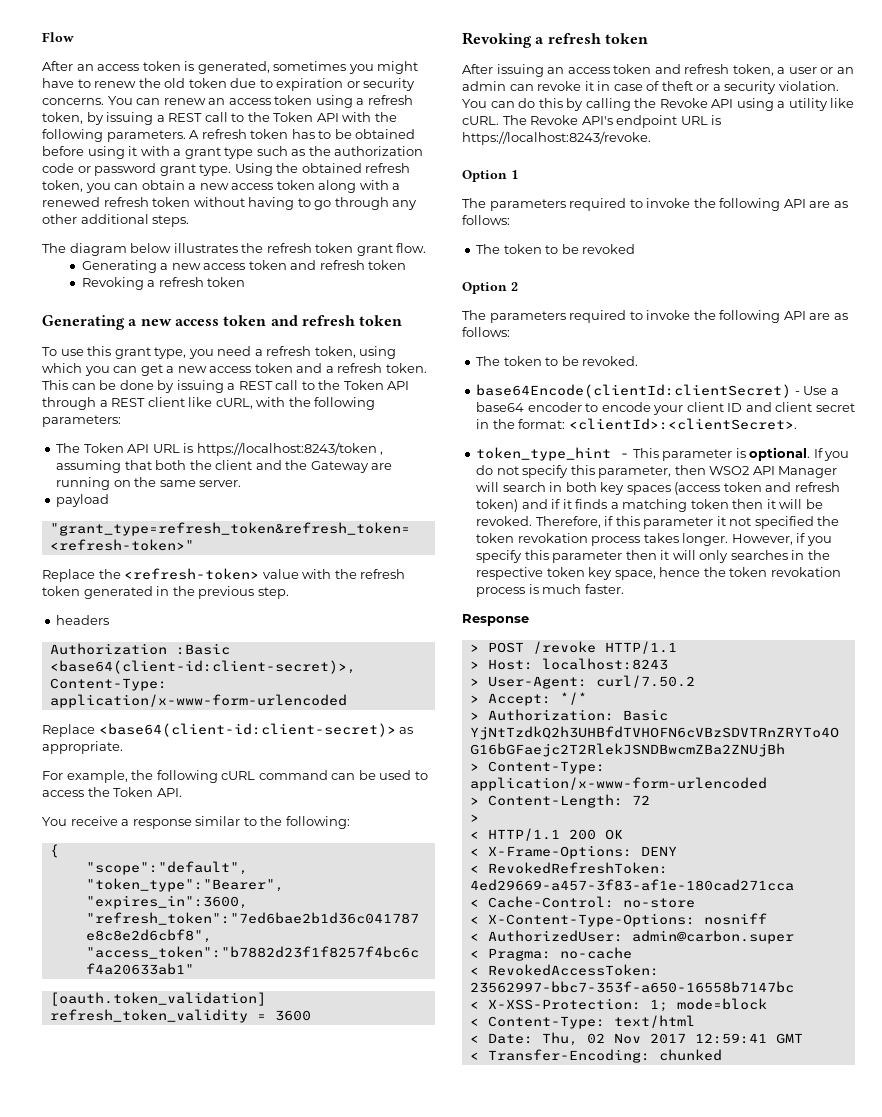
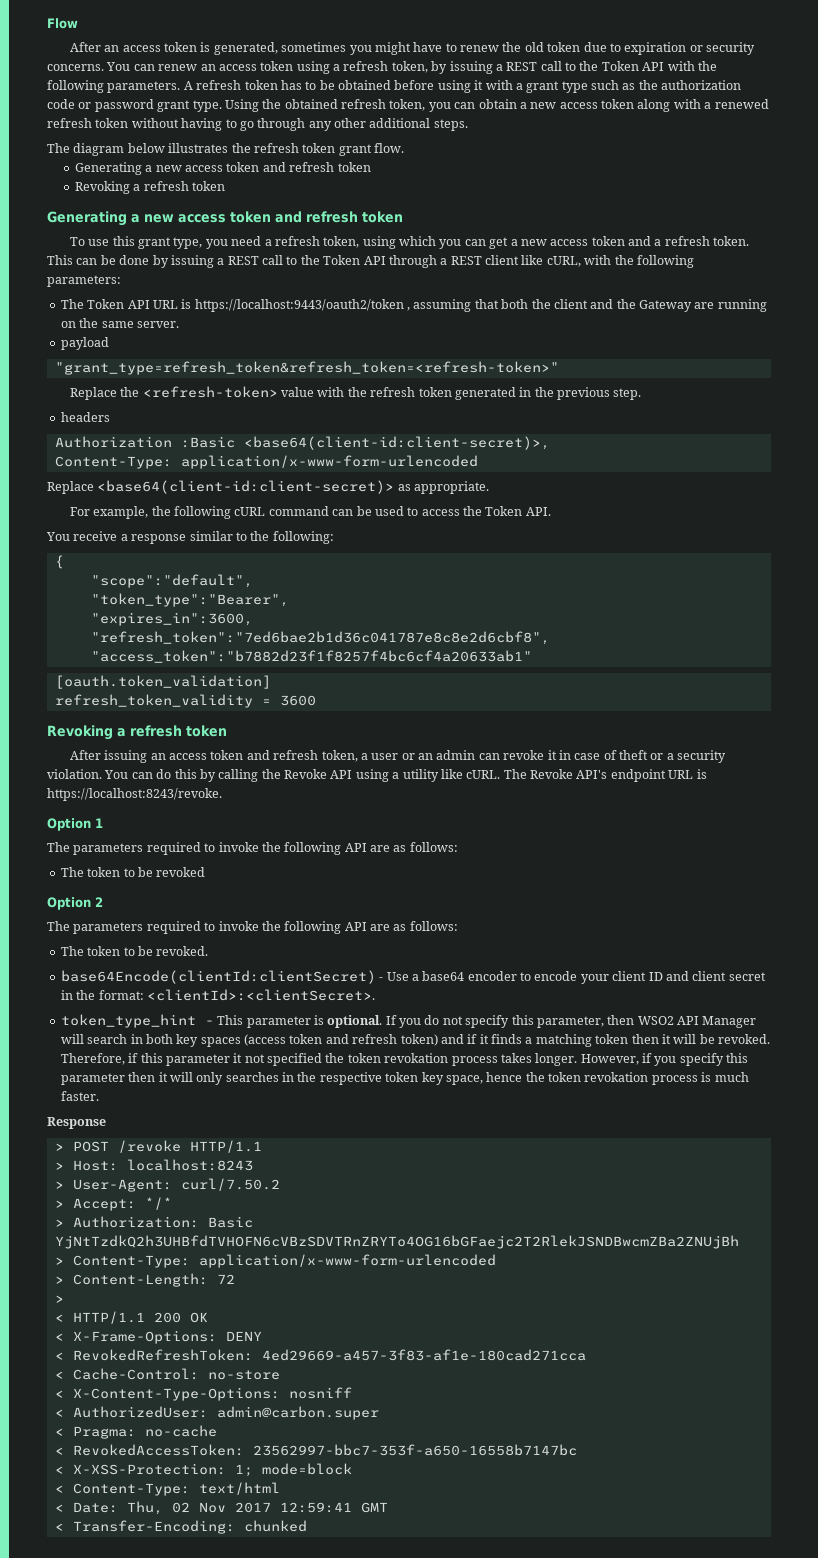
[196,442,377,456] https://localhost:8243/token -> [194,299,404,312] https://localhost:9443/oauth2/token

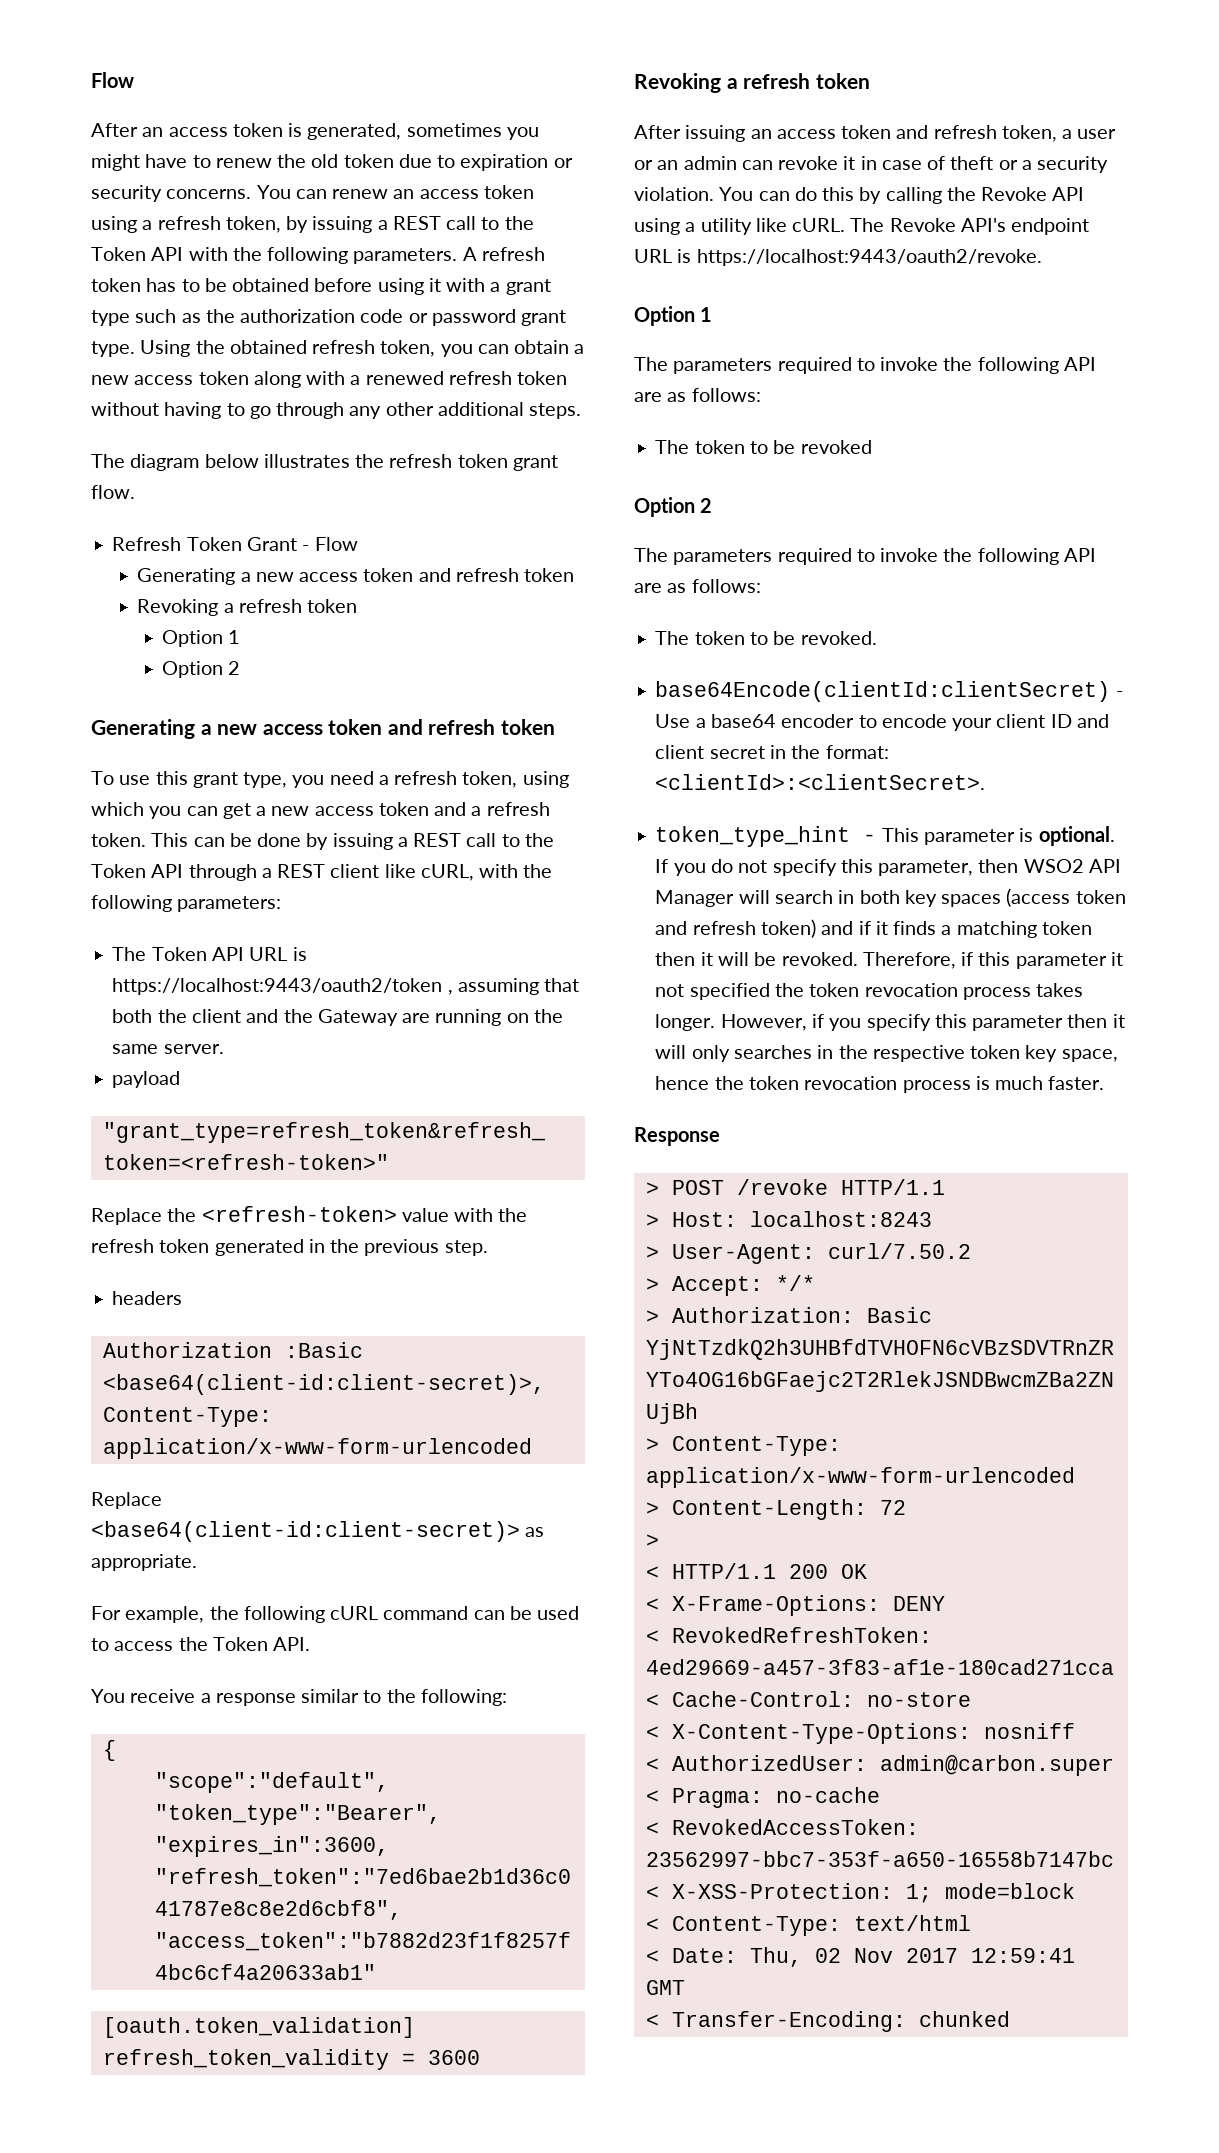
(404, 148) none -> [112,537,358,551] // Refresh Token Grant - Flow
(226, 186) none -> [162,630,241,647] [162,661,241,678] // Option 1 // Option 2
[47,788,222,801] https://localhost:8243/revoke. -> [696,249,1042,266] https://localhost:9443/oauth2/revoke.
[384,1053,449,1063] revokation -> [864,983,958,997] revocation
[584,1072,649,1082] revokation -> [804,1076,898,1090] revocation

